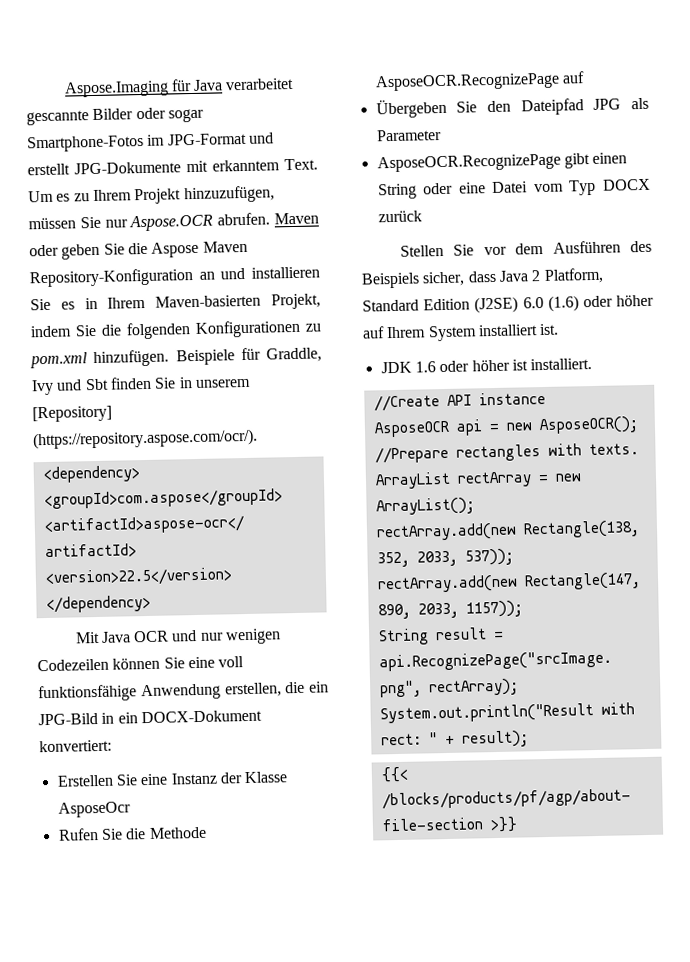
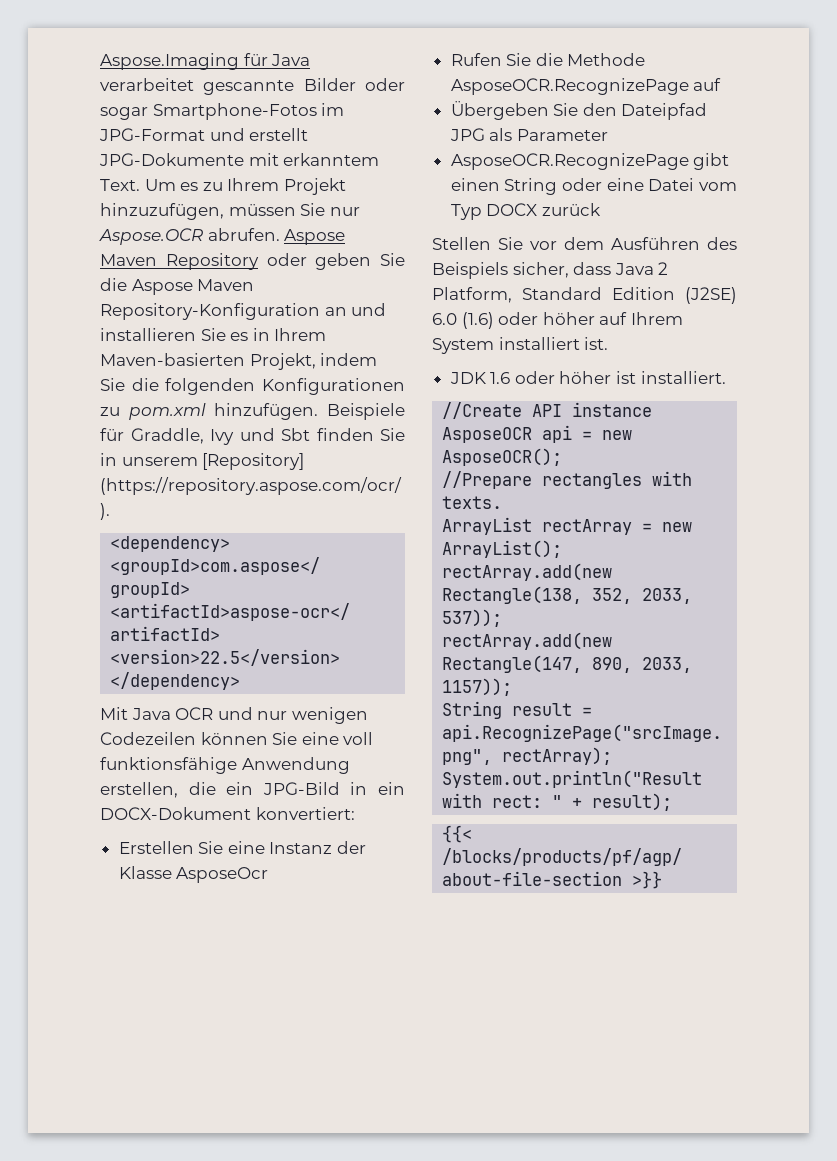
[273,212,319,225] Maven -> [284,229,346,245] [100,253,259,270] Aspose Maven Repository

